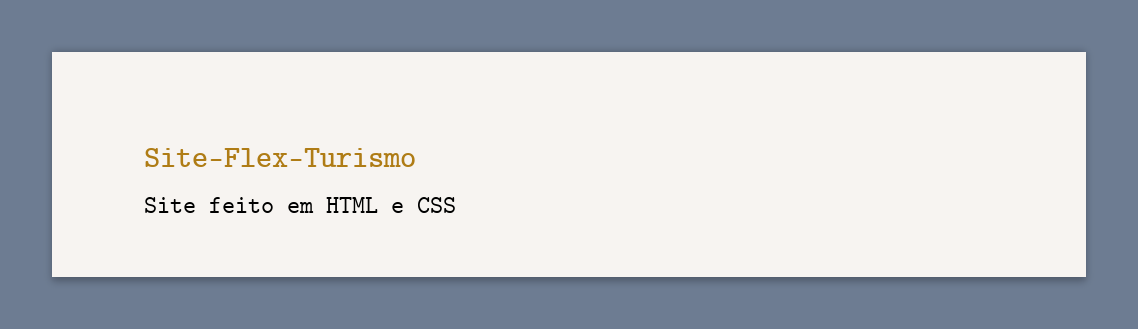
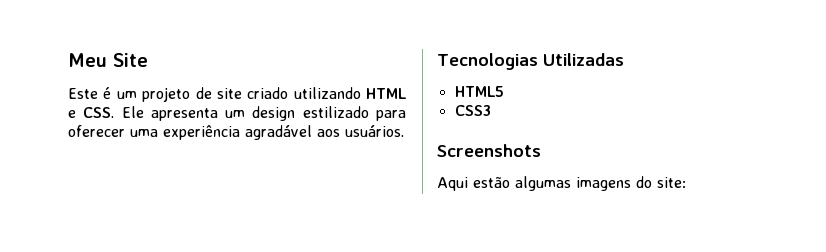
[144,148,416,167] [144,197,456,213] Site-Flex-Turismo // Site feito em HTML e CSS -> [68,53,148,67] [68,87,406,102] [68,106,406,121] [68,125,404,140] [437,53,624,70] [454,86,504,97] [454,105,491,116] [437,144,541,157] [437,176,686,191] Meu Site // Este é um projeto de site criado utilizando HTML e CSS. Ele apresenta um design estilizado para oferecer uma experiência agradável aos usuários. // Tecnologias Utilizadas // HTML5 // CSS3 // Screenshots // Aqui estão algumas imagens do site:

